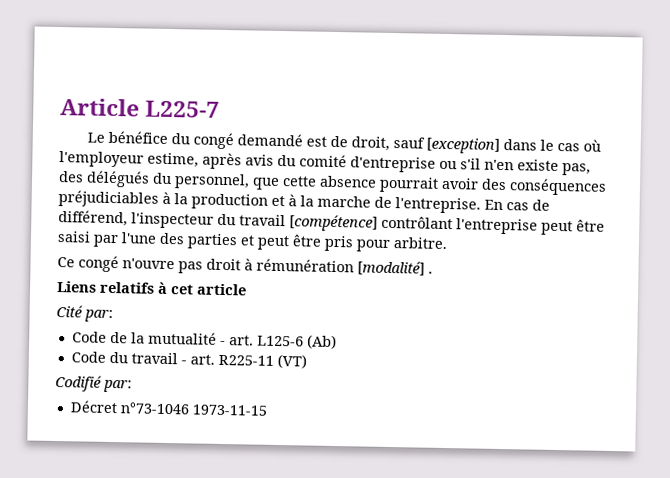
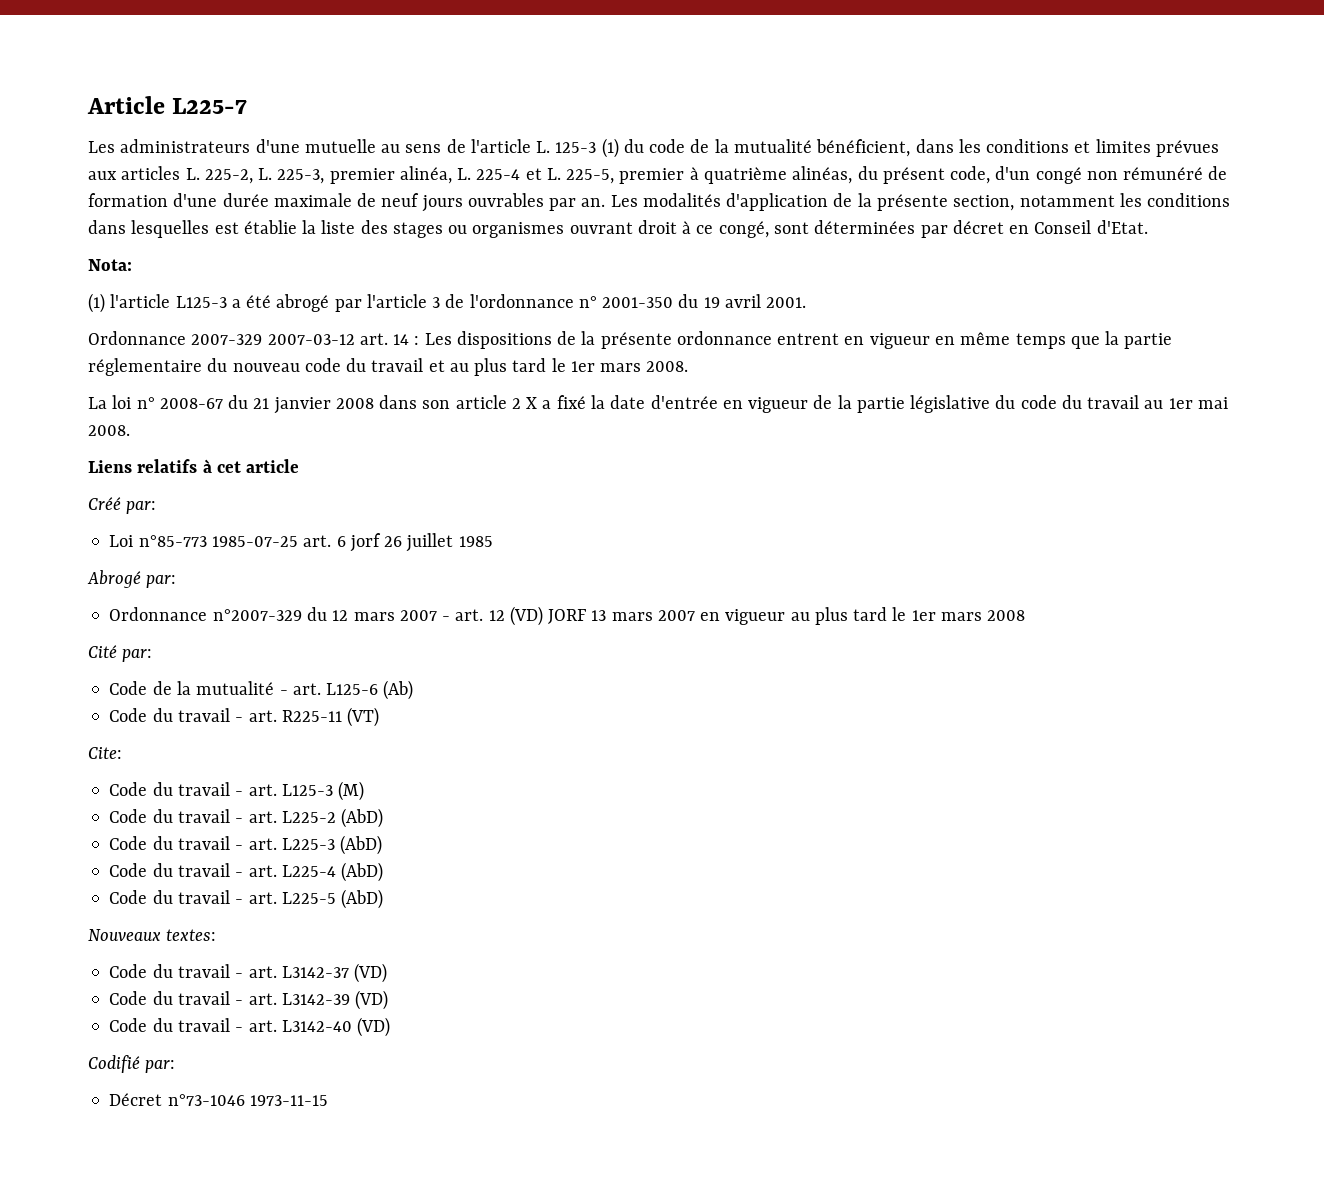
[86,130,601,154] [59,151,591,176] [58,170,607,196] [58,190,550,214] [58,210,605,236] [57,231,448,252] [57,255,433,276] Le bénéfice du congé demandé est de droit, sauf [exception] dans le cas où l'employeur estime, après avis du comité d'entreprise ou s'il n'en existe pas, des délégués du personnel, que cette absence pourrait avoir des conséquences préjudiciables à la production et à la marche de l'entreprise. En cas de différend, l'inspecteur du travail [compétence] contrôlant l'entreprise peut être saisi par l'une des parties et peut être pris pour arbitre. // Ce congé n'ouvre pas droit à rémunération [modalité] . -> [88,138,1219,158] [88,166,1228,184] [88,193,1231,212] [88,220,1148,238] [88,259,132,271] [88,293,807,313] [88,331,1173,349] [88,358,689,376] [88,395,1228,414] [88,425,130,436] Les administrateurs d'une mutuelle au sens de l'article L. 125-3 (1) du code de la mutualité bénéficient, dans les conditions et limites prévues aux articles L. 225-2, L. 225-3, premier alinéa, L. 225-4 et L. 225-5, premier à quatrième alinéas, du présent code, d'un congé non rémunéré de formation d'une durée maximale de neuf jours ouvrables par an. Les modalités d'application de la présente section, notamment les conditions dans lesquelles est établie la liste des stages ou organismes ouvrant droit à ce congé, sont déterminées par décret en Conseil d'Etat. // Nota: // (1) l'article L125-3 a été abrogé par l'article 3 de l'ordonnance n° 2001-350 du 19 avril 2001. // Ordonnance 2007-329 2007-03-12 art. 14 : Les dispositions de la présente ordonnance entrent en vigueur en même temps que la partie réglementaire du nouveau code du travail et au plus tard le 1er mars 2008. // La loi n° 2008-67 du 21 janvier 2008 dans son article 2 X a fixé la date d'entrée en vigueur de la partie législative du code du travail au 1er mai 2008.
(247, 289) none -> [88,497,157,514] [109,533,493,552] [87,570,177,588] [109,606,1026,626] // Créé par: // Loi n°85-773 1985-07-25 art. 6 jorf 26 juillet 1985 // Abrogé par: // Ordonnance n°2007-329 du 12 mars 2007 - art. 12 (VD) JORF 13 mars 2007 en vigueur au plus tard le 1er mars 2008
(307, 361) none -> [88,747,122,759] [109,781,365,801] [109,808,384,828] [109,835,383,855] [109,862,384,882] [109,889,384,909] [88,929,217,941] [109,963,388,983] [109,990,389,1010] [109,1017,391,1037] // Cite: // Code du travail - art. L125-3 (M) // Code du travail - art. L225-2 (AbD) // Code du travail - art. L225-3 (AbD) // Code du travail - art. L225-4 (AbD) // Code du travail - art. L225-5 (AbD) // Nouveaux textes: // Code du travail - art. L3142-37 (VD) // Code du travail - art. L3142-39 (VD) // Code du travail - art. L3142-40 (VD)

